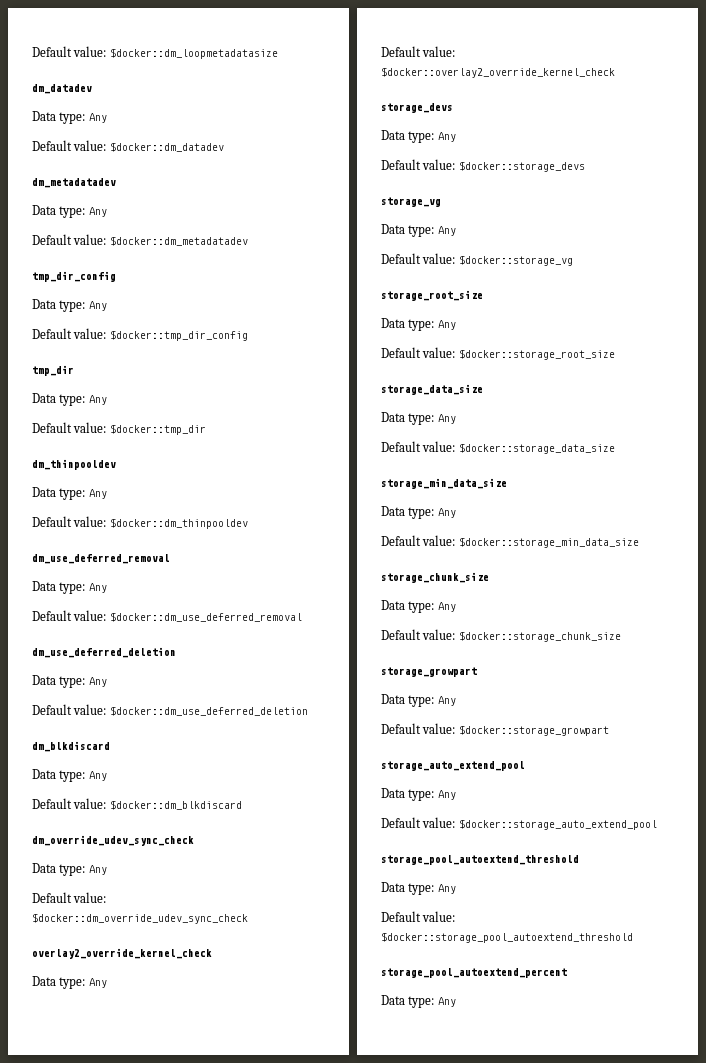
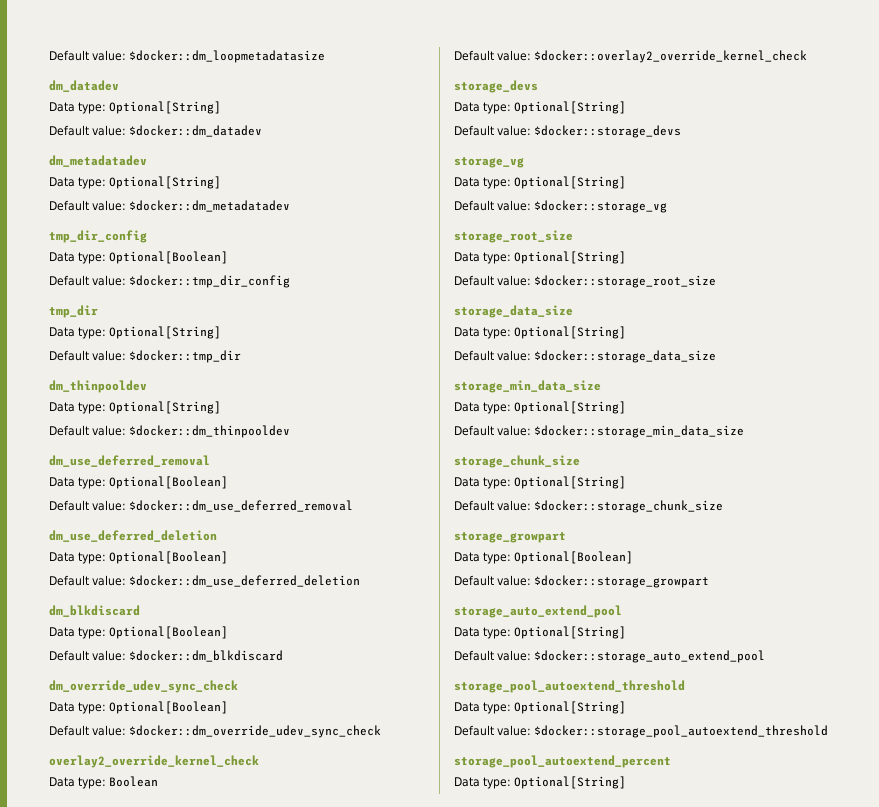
[88,113,107,123] Any -> [109,101,222,114] Optional[String]
[88,207,107,217] Any -> [109,176,222,189] Optional[String]
[88,301,107,311] Any -> [109,251,229,264] Optional[Boolean]
[88,395,107,405] Any -> [109,326,222,339] Optional[String]
[88,489,107,499] Any -> [109,401,222,414] Optional[String]
[88,583,107,593] Any -> [109,476,229,489] Optional[Boolean]
[88,677,107,687] Any -> [109,551,229,564] Optional[Boolean]
[88,771,107,781] Any -> [109,626,229,639] Optional[Boolean]
[88,865,107,875] Any -> [109,701,229,714] Optional[Boolean]
[88,978,107,988] Any -> [109,776,159,787] Boolean
[437,132,456,142] Any -> [514,101,627,114] Optional[String]
[437,226,456,236] Any -> [514,176,627,189] Optional[String]
[437,320,456,330] Any -> [514,251,627,264] Optional[String]
[437,414,456,424] Any -> [514,326,627,339] Optional[String]
[437,508,456,518] Any -> [514,401,627,414] Optional[String]
[437,602,456,612] Any -> [514,476,627,489] Optional[String]
[437,696,456,706] Any -> [514,551,634,564] Optional[Boolean]
[437,790,456,800] Any -> [514,626,627,639] Optional[String]
[437,884,456,894] Any -> [514,701,627,714] Optional[String]
[437,997,456,1007] Any -> [514,776,627,789] Optional[String]

